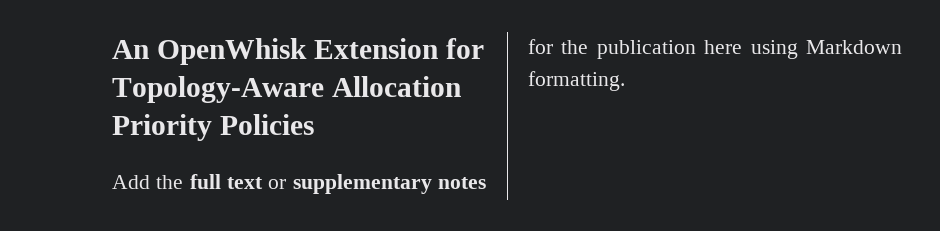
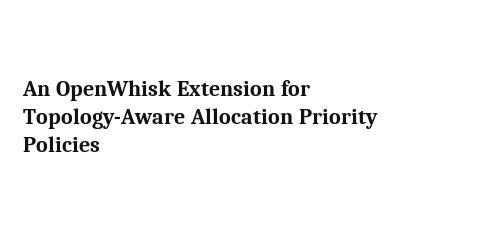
[112,174,487,194] [528,39,902,59] [528,71,625,91] // Add the full text or supplementary notes for the publication here using Markdown formatting. -> (100, 144) none

